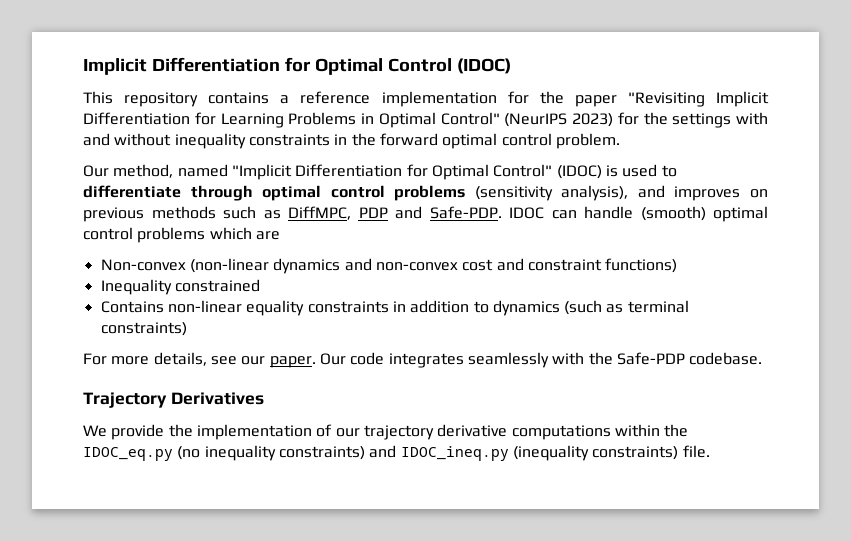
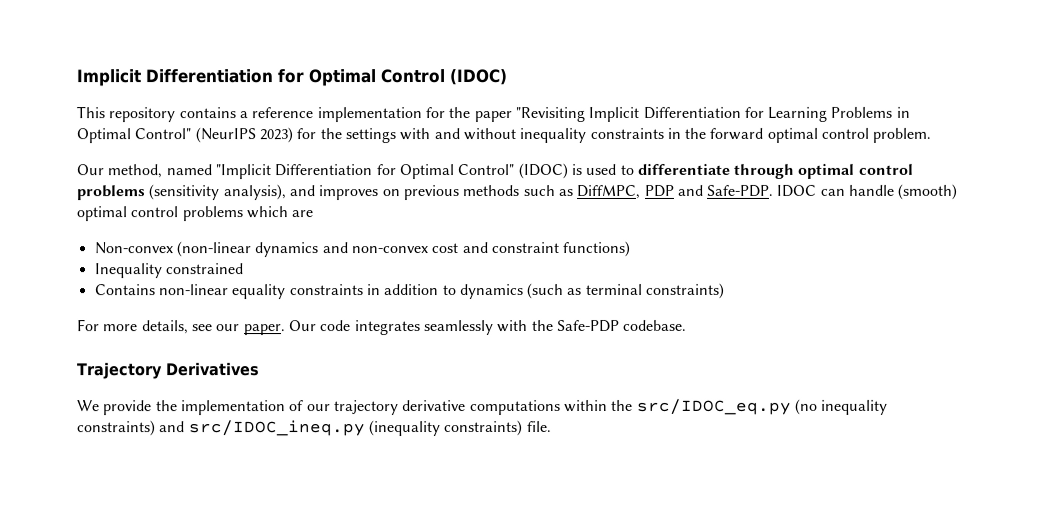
[83,447,173,461] IDOC_eq.py -> [636,398,792,415] src/IDOC_eq.py
[400,446,509,461] IDOC_ineq.py -> [188,420,366,437] src/IDOC_ineq.py

